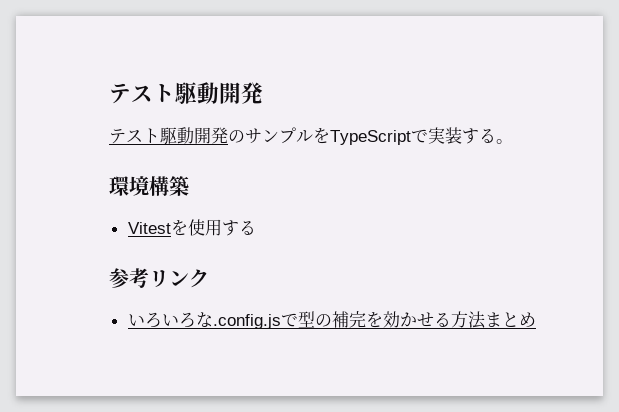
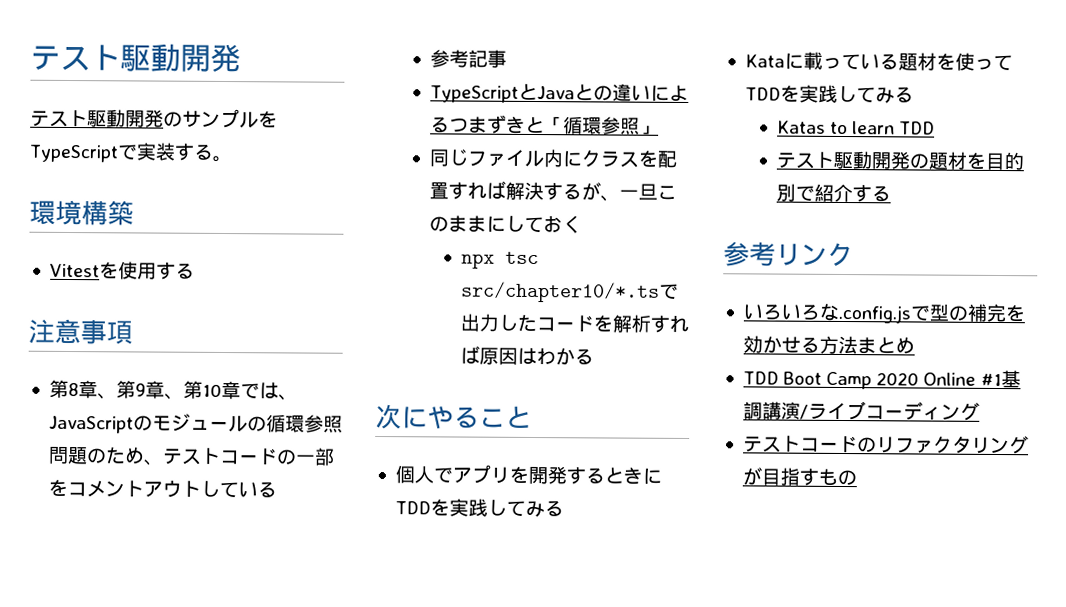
(256, 227) none -> [28,318,133,345] [48,379,298,401] [48,413,343,434] [47,446,335,466] [47,479,277,498] [429,49,507,68] [429,83,689,103] [429,114,659,135] [428,148,677,168] [428,180,677,202] [428,215,582,234] [460,251,539,269] [460,281,679,303] [459,313,689,334] [459,345,594,366] [375,403,532,430] [394,464,662,485] [394,498,564,518] [744,51,1013,71] [744,84,914,104] [776,120,936,135] [775,151,1024,171] [775,183,891,203] // 注意事項 // 第8章、第9章、第10章では、JavaScriptのモジュールの循環参照問題のため、テストコードの一部をコメントアウトしている // 参考記事 // TypeScriptとJavaとの違いによるつまずきと「循環参照」 // 同じファイル内にクラスを配置すれば解決するが、一旦このままにしておく // npx tsc src/chapter10/*.tsで出力したコードを解析すれば原因はわかる // 次にやること // 個人でアプリを開発するときにTDDを実践してみる // Kataに載っている題材を使ってTDDを実践してみる // Katas to learn TDD // テスト駆動開発の題材を目的別で紹介する
(536, 319) none -> [742,370,1021,390] [742,401,980,421] [742,435,1029,455] [741,467,857,486] // TDD Boot Camp 2020 Online #1基調講演/ライブコーディング // テストコードのリファクタリングが目指すもの

